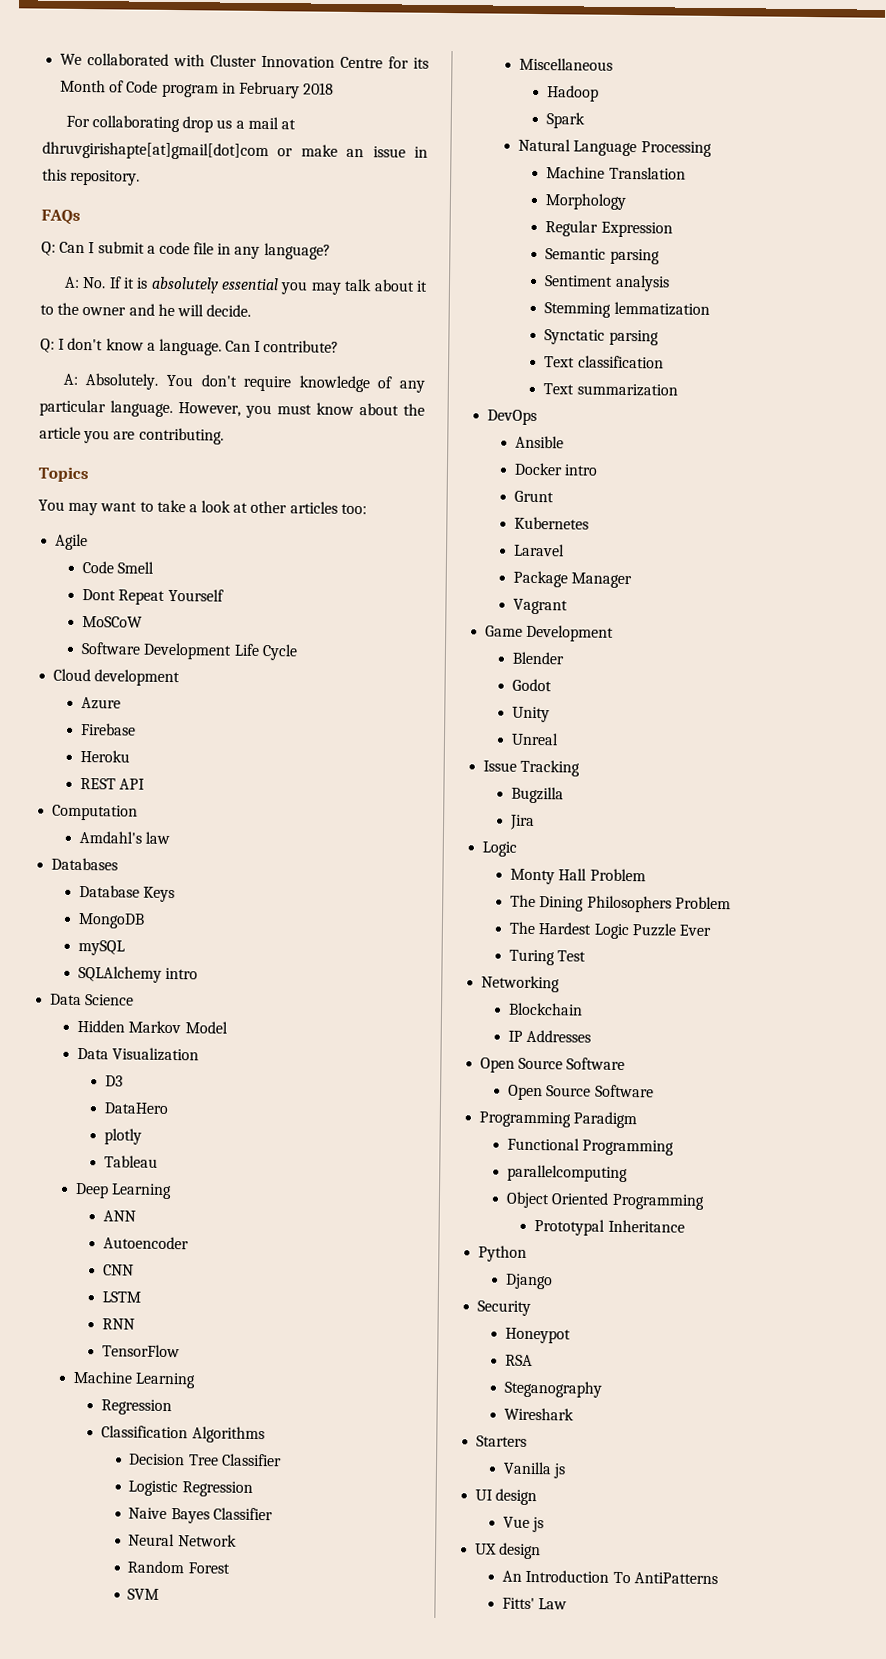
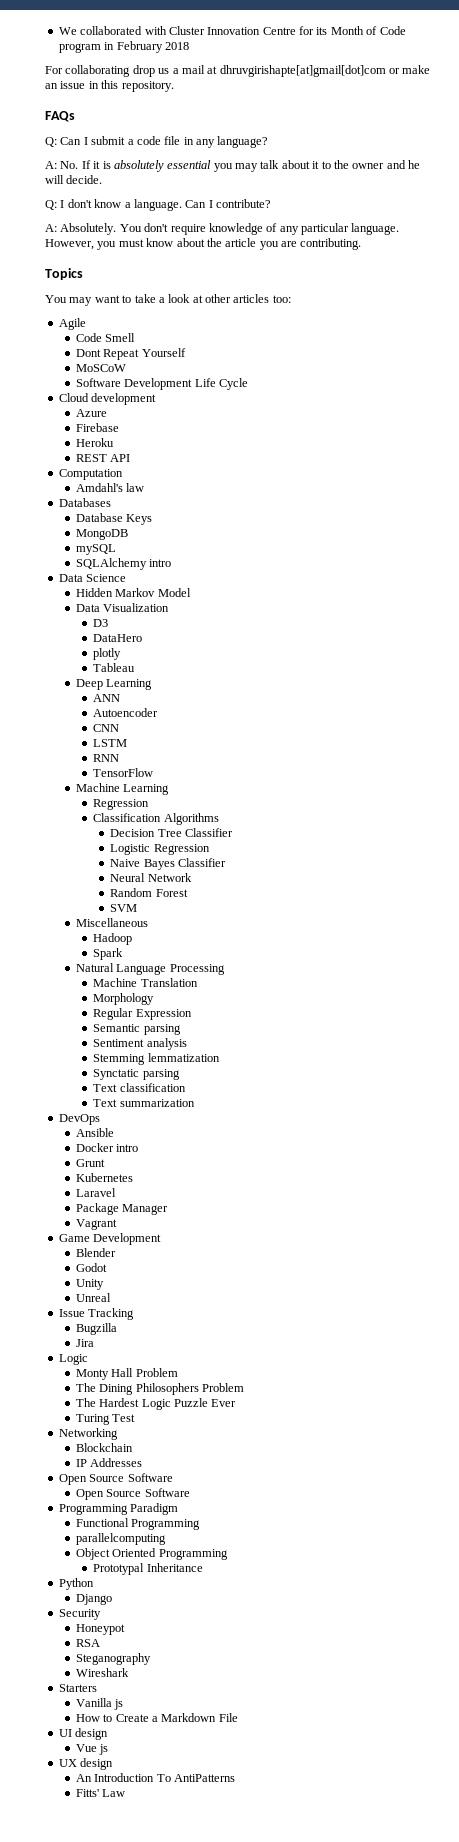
(567, 1471) none -> [75,1713,238,1722] // How to Create a Markdown File

